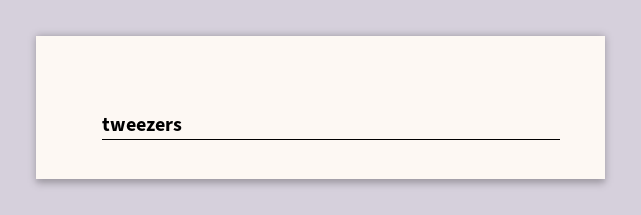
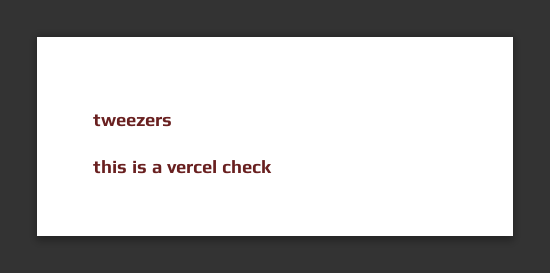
(182, 124) none -> [93,160,272,174] // this is a vercel check

